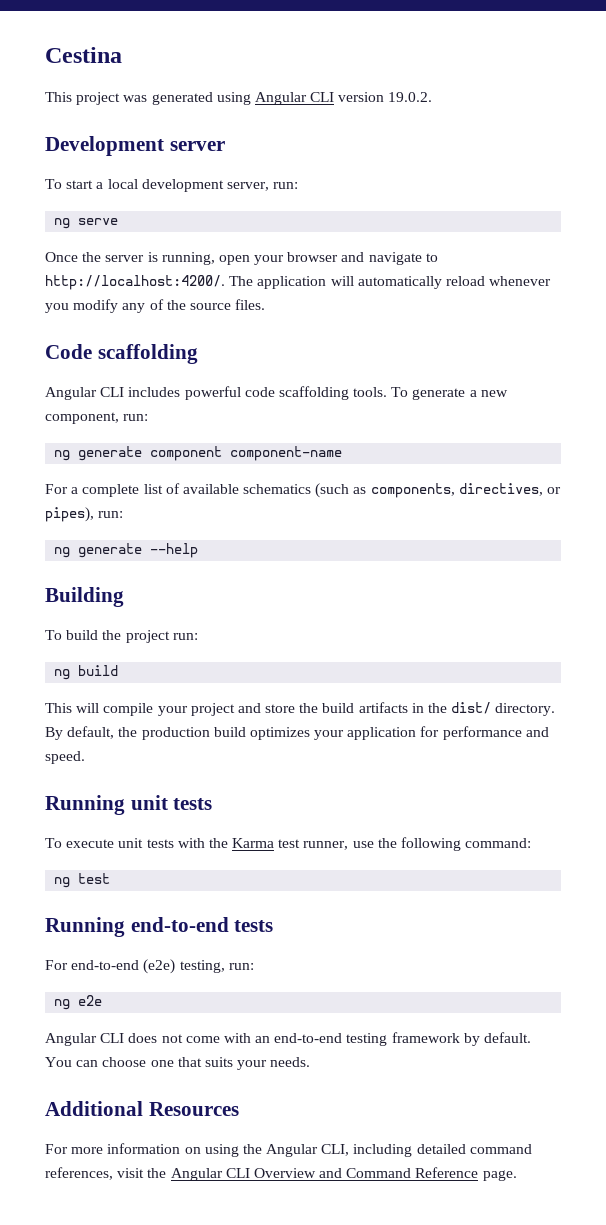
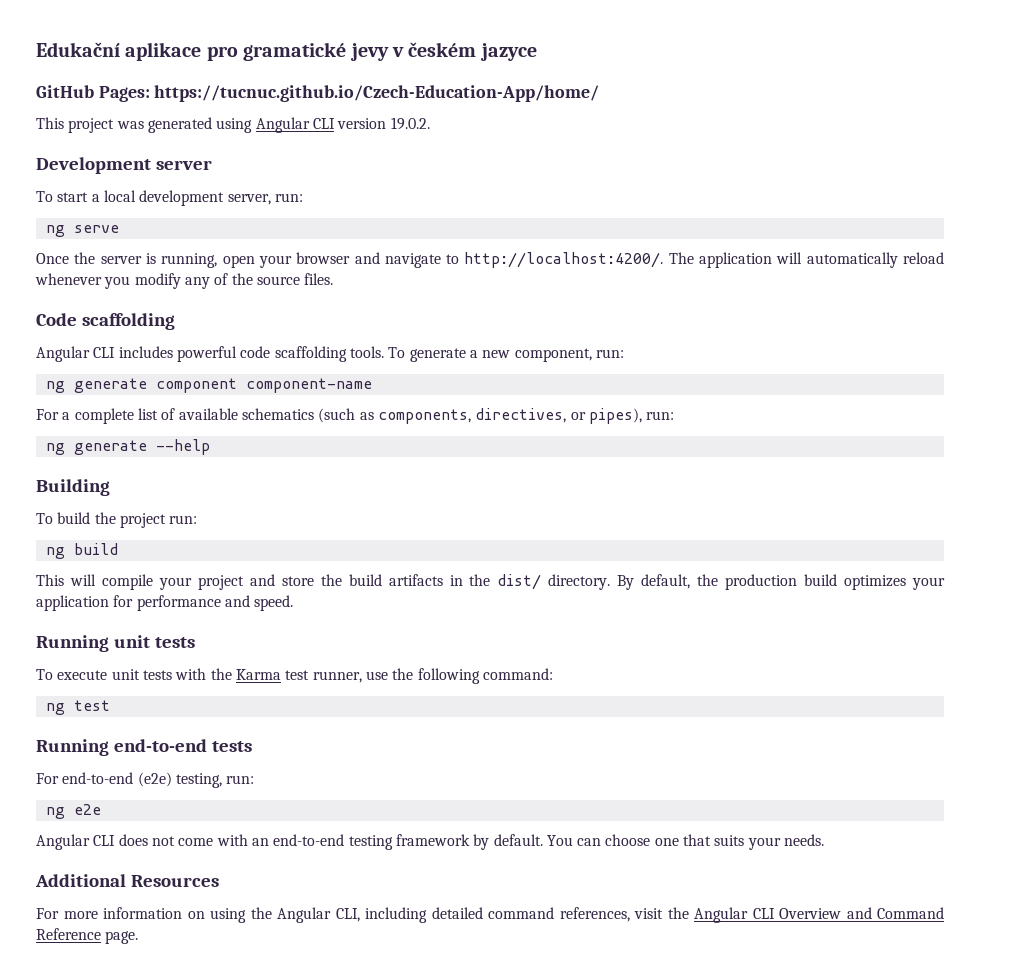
[45,47,122,63] Cestina -> [36,42,537,61] [36,85,600,102] Edukační aplikace pro gramatické jevy v českém jazyce // GitHub Pages: https://tucnuc.github.io/Czech-Education-App/home/

